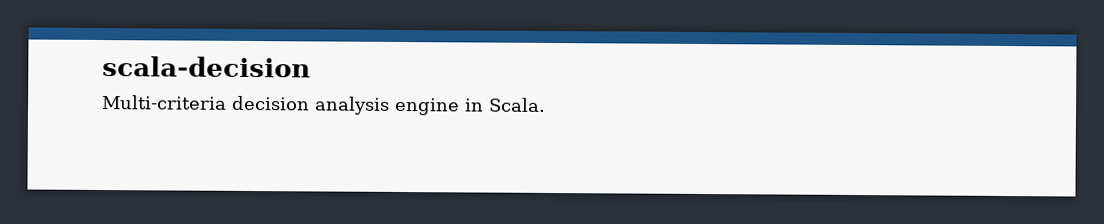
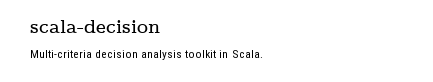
[394,97,460,116] engine -> [185,50,217,58] toolkit

